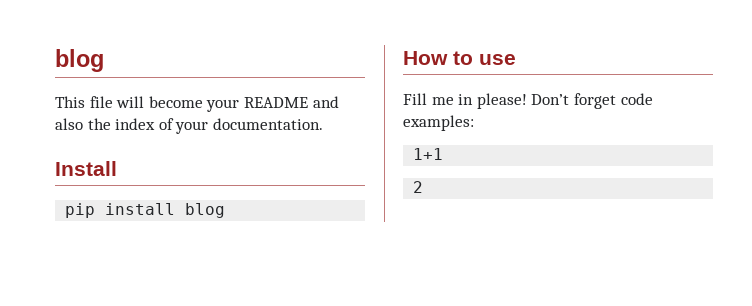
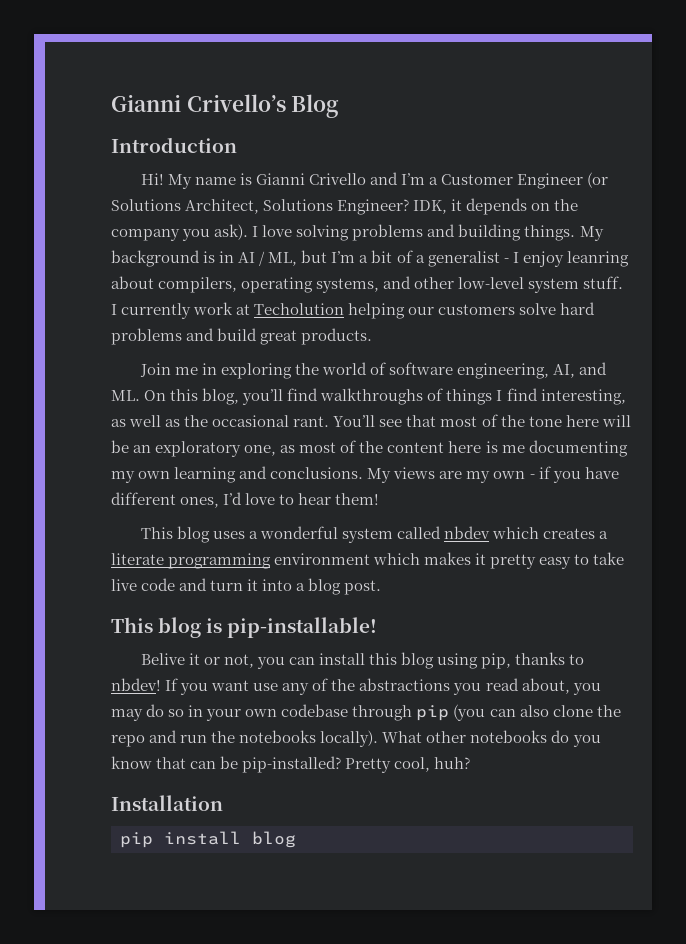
[55,49,104,72] [55,96,339,112] [55,118,323,134] [55,161,117,176] [65,203,226,218] [403,51,516,65] [403,93,653,109] [403,115,474,131] [413,148,444,160] [413,181,424,193] blog // This file will become your README and also the index of your documentation. // Install // pip install blog // How to use // Fill me in please! Don’t forget code examples: // 1+1 // 2 -> [111,94,340,118] [111,137,237,153] [140,172,609,189] [111,198,579,215] [111,224,604,241] [111,250,629,267] [111,276,624,293] [111,302,596,319] [111,328,373,345] [139,362,608,379] [111,388,626,405] [111,414,631,427] [111,440,628,457] [111,466,619,483] [111,492,380,508] [140,526,609,543] [111,552,625,569] [111,578,382,595] [111,617,378,638] [140,652,585,669] [111,678,601,695] [111,704,621,721] [111,730,601,747] [111,756,471,773] [111,795,223,811] [120,831,296,848] Gianni Crivello’s Blog // Introduction // Hi! My name is Gianni Crivello and I’m a Customer Engineer (or Solutions Architect, Solutions Engineer? IDK, it depends on the company you ask). I love solving problems and building things. My background is in AI / ML, but I’m a bit of a generalist - I enjoy leanring about compilers, operating systems, and other low-level system stuff. I currently work at Techolution helping our customers solve hard problems and build great products. // Join me in exploring the world of software engineering, AI, and ML. On this blog, you’ll find walkthroughs of things I find interesting, as well as the occasional rant. You’ll see that most of the tone here will be an exploratory one, as most of the content here is me documenting my own learning and conclusions. My views are my own - if you have different ones, I’d love to hear them! // This blog uses a wonderful system called nbdev which creates a literate programming environment which makes it pretty easy to take live code and turn it into a blog post. // This blog is pip-installable! // Belive it or not, you can install this blog using pip, thanks to nbdev! If you want use any of the abstractions you read about, you may do so in your own codebase through pip (you can also clone the repo and run the notebooks locally). What other notebooks do you know that can be pip-installed? Pretty cool, huh? // Installation // pip install blog

